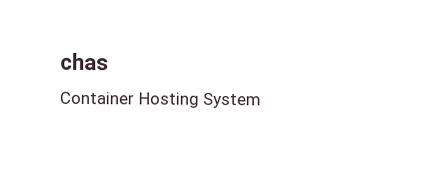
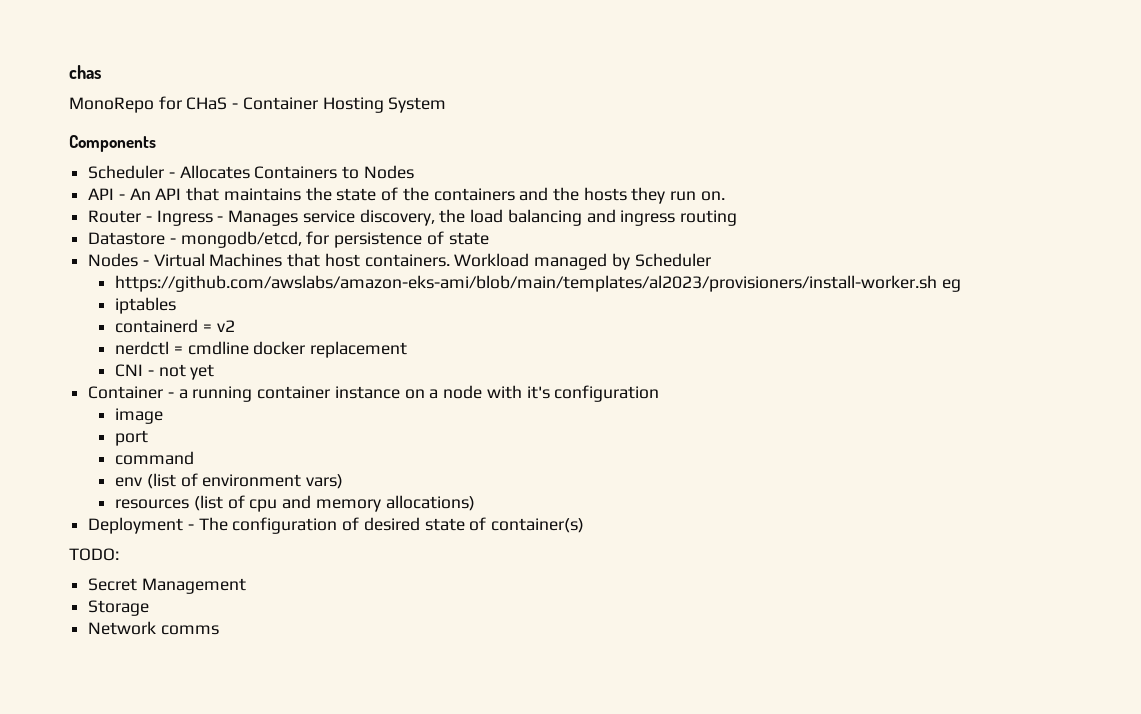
(109, 61) none -> [69,96,239,113] MonoRepo for CHaS -
(262, 100) none -> [69,135,156,152] [88,165,414,179] [88,187,725,204] [88,209,737,226] [88,231,489,248] [88,253,711,270] [115,275,961,292] [115,297,177,314] [115,319,235,333] [115,341,408,358] [115,364,215,380] [88,385,660,402] [115,408,164,424] [115,430,149,446] [115,451,195,465] [115,473,344,489] [115,495,475,512] [88,517,585,534] [69,548,119,561] [88,578,246,594] [88,600,150,616] [88,621,219,635] // Components // Scheduler - Allocates Containers to Nodes // API - An API that maintains the state of the containers and the hosts they run on. // Router - Ingress - Manages service discovery, the load balancing and ingress routing // Datastore - mongodb/etcd, for persistence of state // Nodes - Virtual Machines that host containers. Workload managed by Scheduler // https://github.com/awslabs/amazon-eks-ami/blob/main/templates/al2023/provisioners/install-worker.sh eg // iptables // containerd = v2 // nerdctl = cmdline docker replacement // CNI - not yet // Container - a running container instance on a node with it's configuration // image // port // command // env (list of environment vars) // resources (list of cpu and memory allocations) // Deployment - The configuration of desired state of container(s) // TODO: // Secret Management // Storage // Network comms

